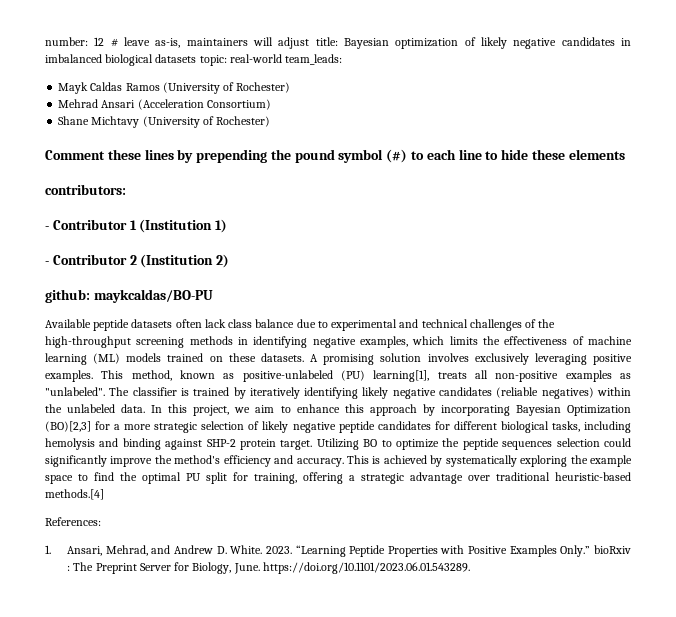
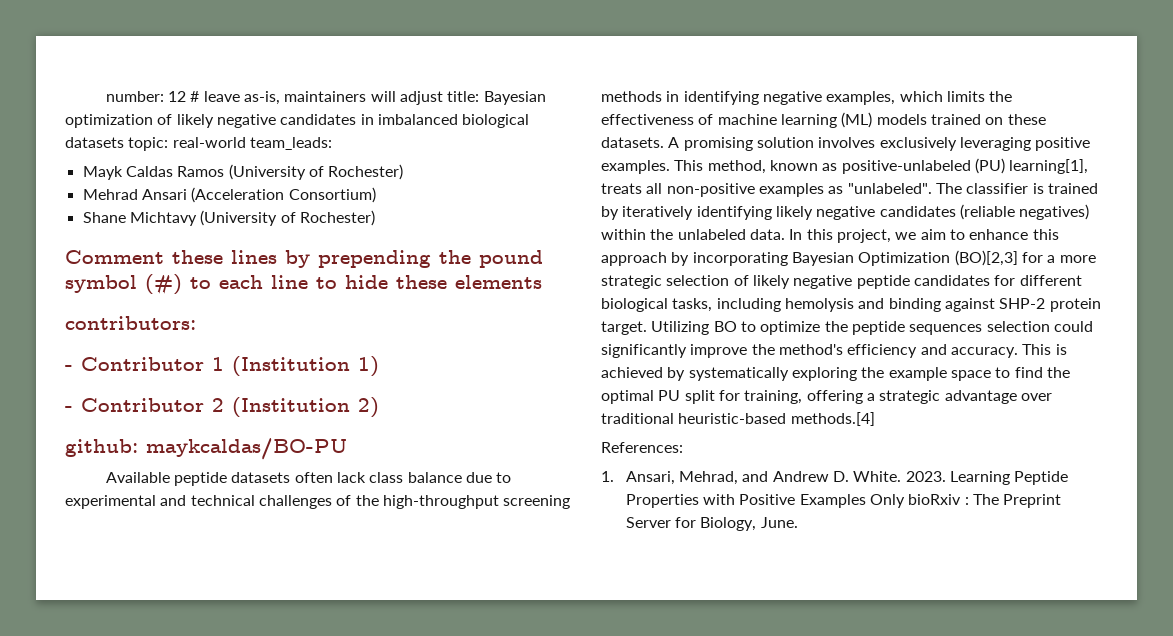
[295,545,346,557] “Learning -> [950,471,1011,485] Learning
[560,545,591,557] Only.” -> [870,494,906,508] Only
[262,562,470,574] https://doi.org/10.1101/2023.06.01.543289. -> (798, 522) none

